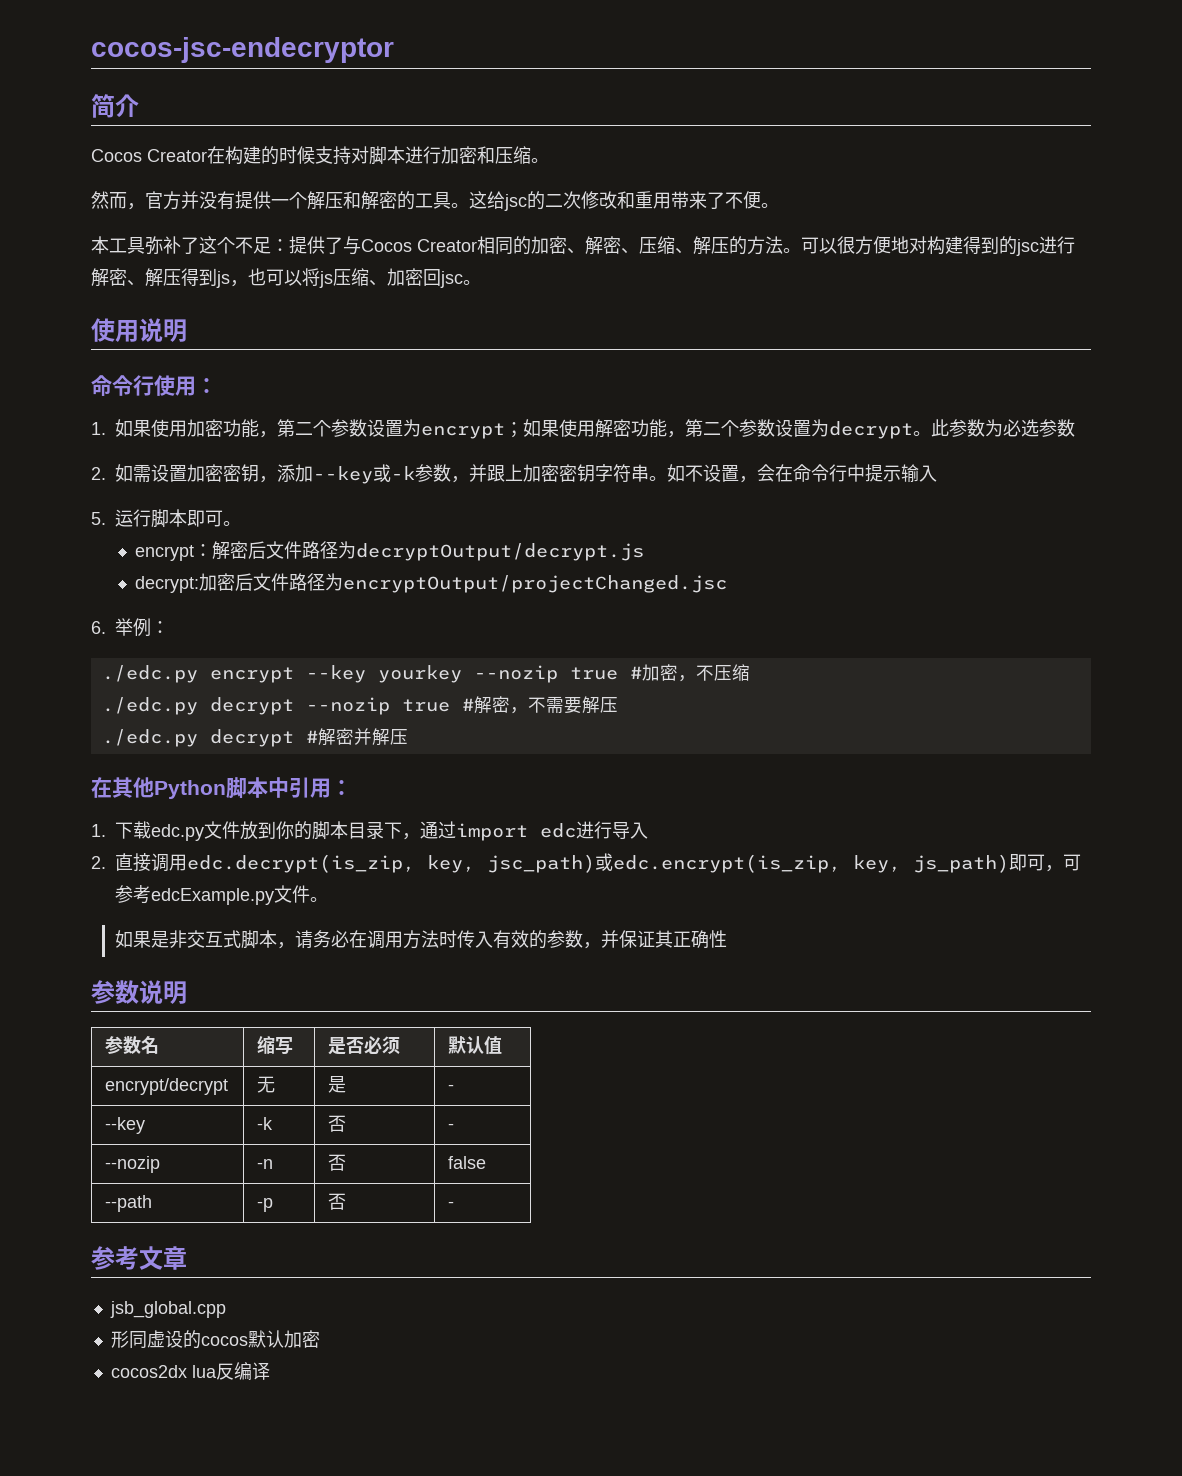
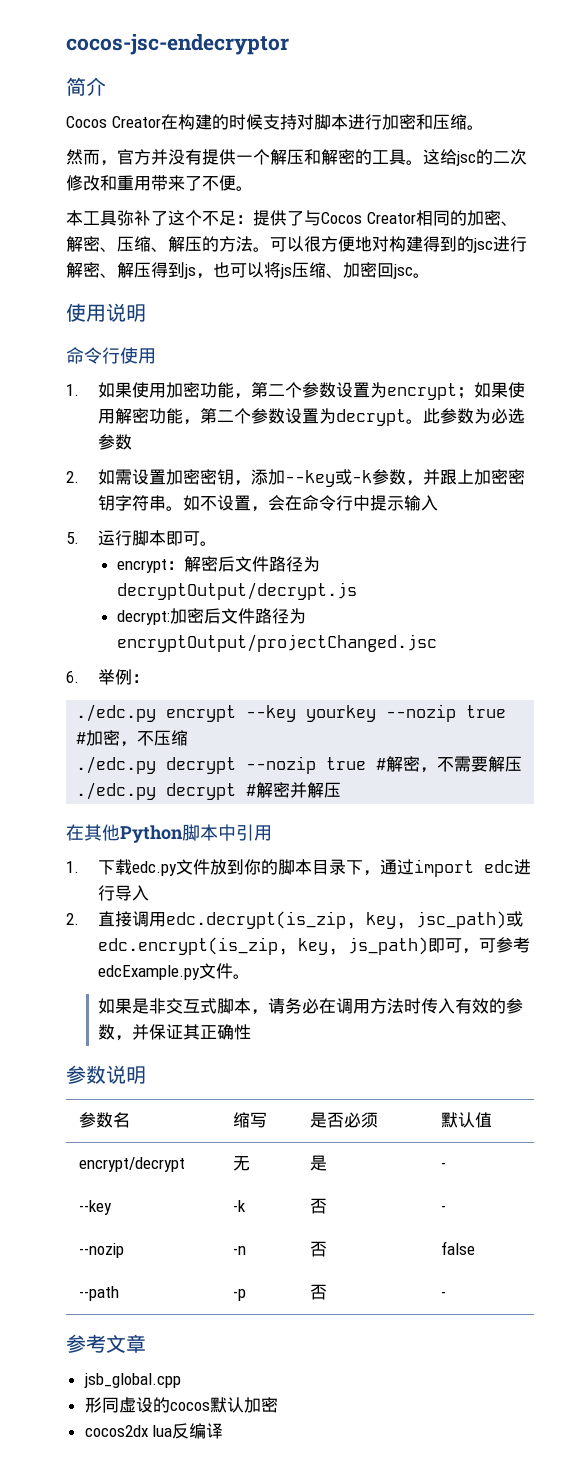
[196,378,217,393] ： -> (156, 356) none
[331,780,352,795] ： -> (272, 833) none

